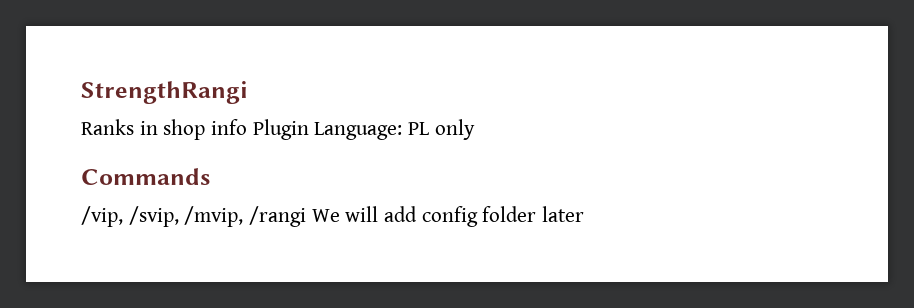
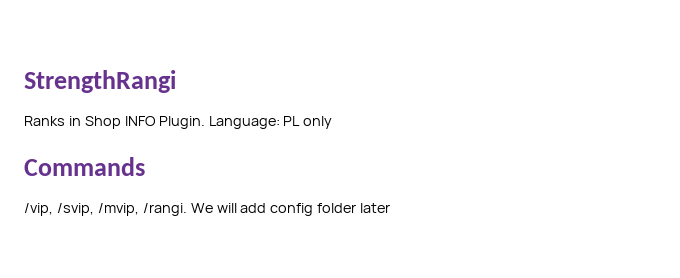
[163,119,309,140] shop info Plugin -> [84,116,205,129] Shop INFO Plugin.
[249,206,307,227] /rangi -> [142,203,187,216] /rangi.

